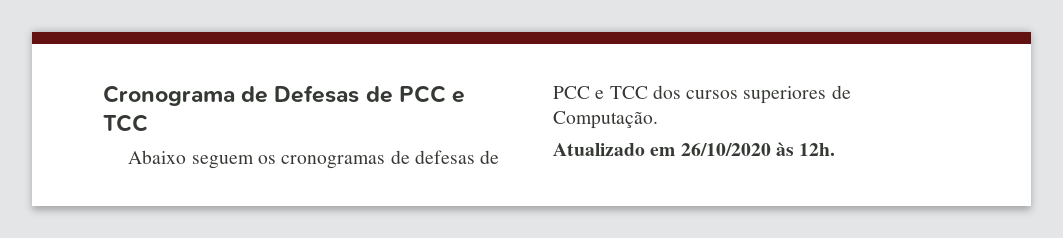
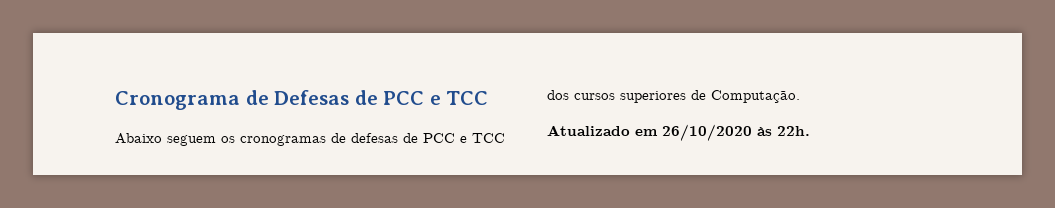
[799,143,836,156] 12h. -> [777,126,810,136] 22h.

